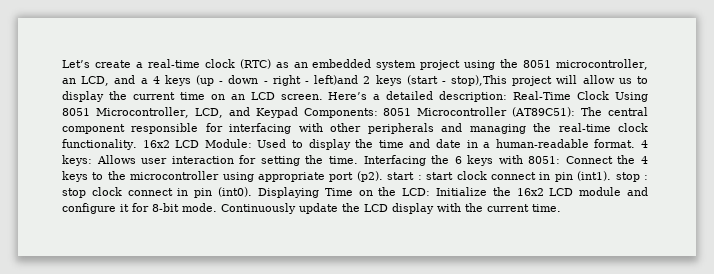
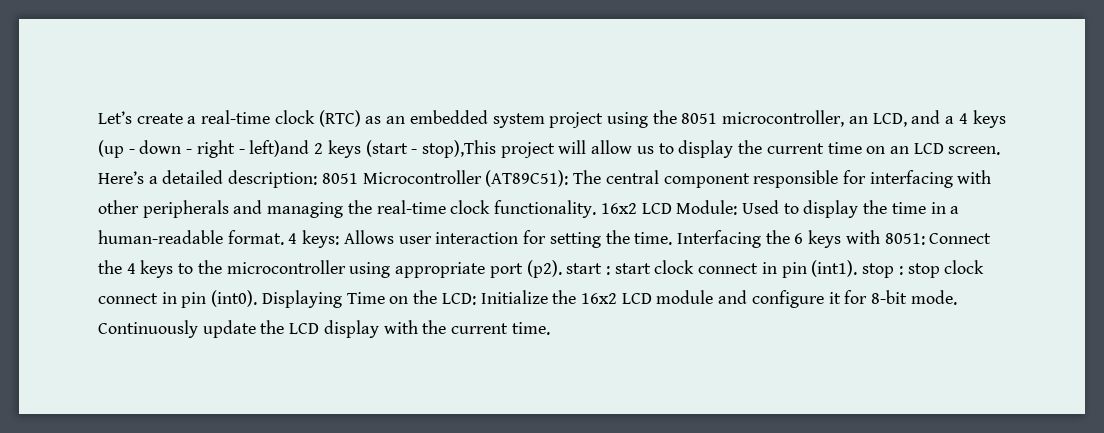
[513,91,648,102] [62,107,378,118] Real-Time Clock Using 8051 Microcontroller, LCD, and Keypad Components: -> (318, 179) none
[409,139,461,148] and date -> (926, 208) none

